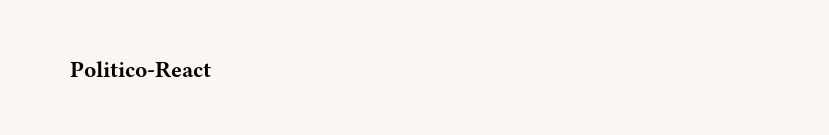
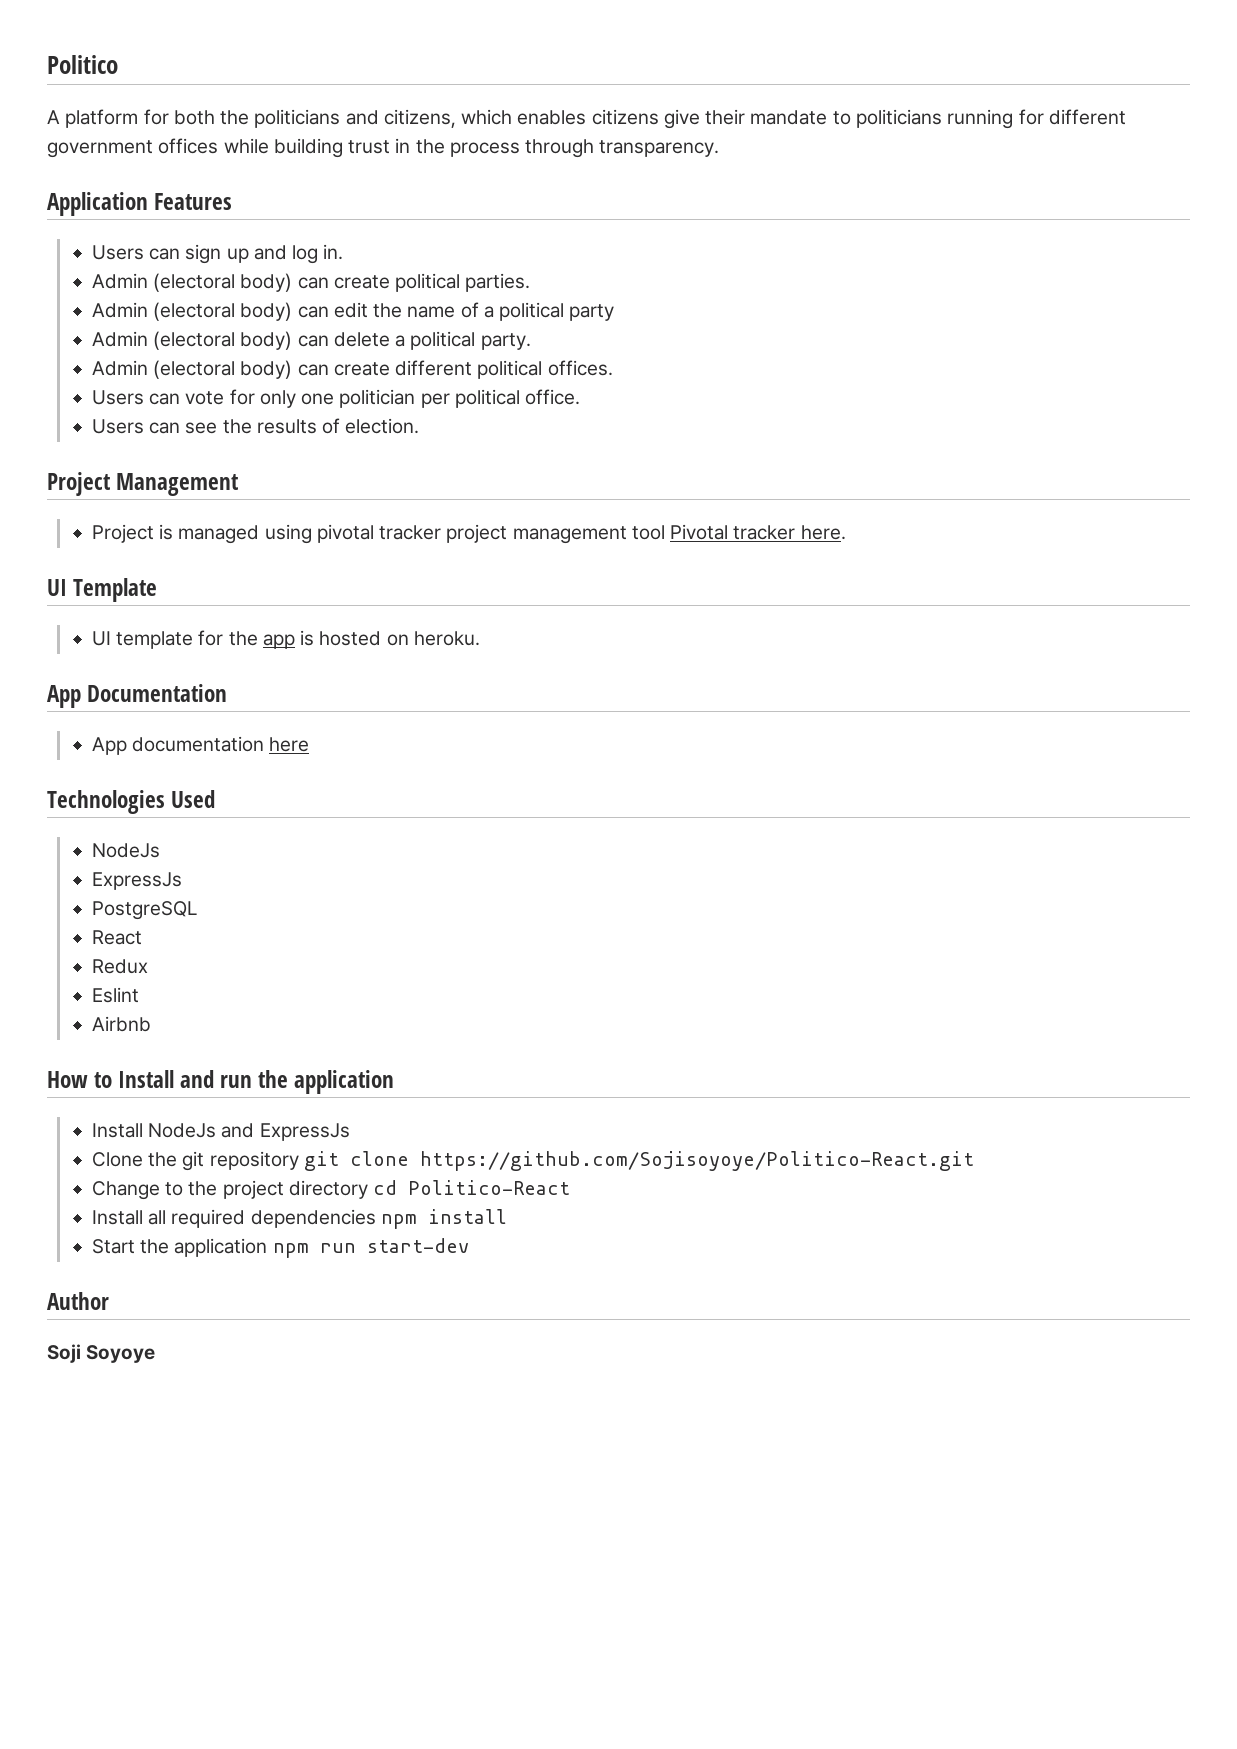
[70,61,211,78] Politico-React -> [47,55,118,74] [47,109,1126,129] [47,138,720,158] [47,192,233,216] [91,244,344,264] [91,273,531,292] [91,302,615,321] [91,331,531,350] [91,360,613,379] [91,389,581,408] [91,418,420,434] [47,472,239,496] [91,524,846,544] [47,578,158,602] [91,630,480,649] [47,684,228,708] [91,736,310,755] [47,790,216,814] [91,843,160,858] [91,872,182,890] [91,901,197,920] [91,930,142,945] [91,959,148,974] [91,987,139,1003] [91,1016,151,1032] [47,1070,395,1094] [91,1123,350,1141] [91,1151,974,1171] [91,1180,571,1200] [91,1209,507,1229] [91,1238,469,1258] [47,1292,109,1310] [47,1344,156,1363] Politico // A platform for both the politicians and citizens, which enables citizens give their mandate to politicians running for different government offices while building trust in the process through transparency. // Application Features // Users can sign up and log in. // Admin (electoral body) can create political parties. // Admin (electoral body) can edit the name of a political party // Admin (electoral body) can delete a political party. // Admin (electoral body) can create different political offices. // Users can vote for only one politician per political office. // Users can see the results of election. // Project Management // Project is managed using pivotal tracker project management tool Pivotal tracker here. // UI Template // UI template for the app is hosted on heroku. // App Documentation // App documentation here // Technologies Used // NodeJs // ExpressJs // PostgreSQL // React // Redux // Eslint // Airbnb // How to Install and run the application // Install NodeJs and ExpressJs // Clone the git repository git clone https://github.com/Sojisoyoye/Politico-React.git // Change to the project directory cd Politico-React // Install all required dependencies npm install // Start the application npm run start-dev // Author // Soji Soyoye

